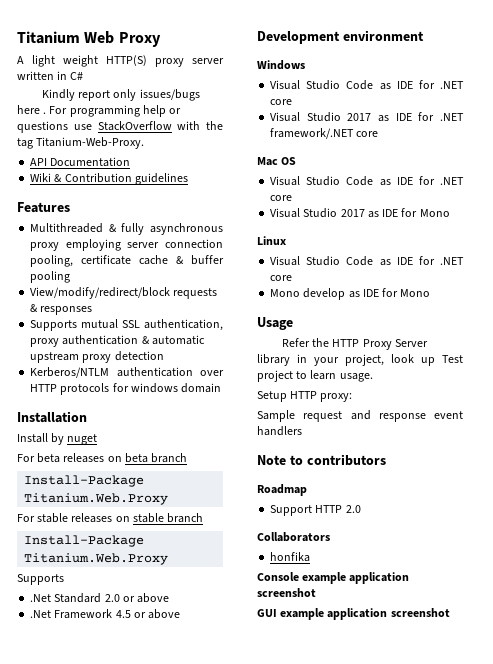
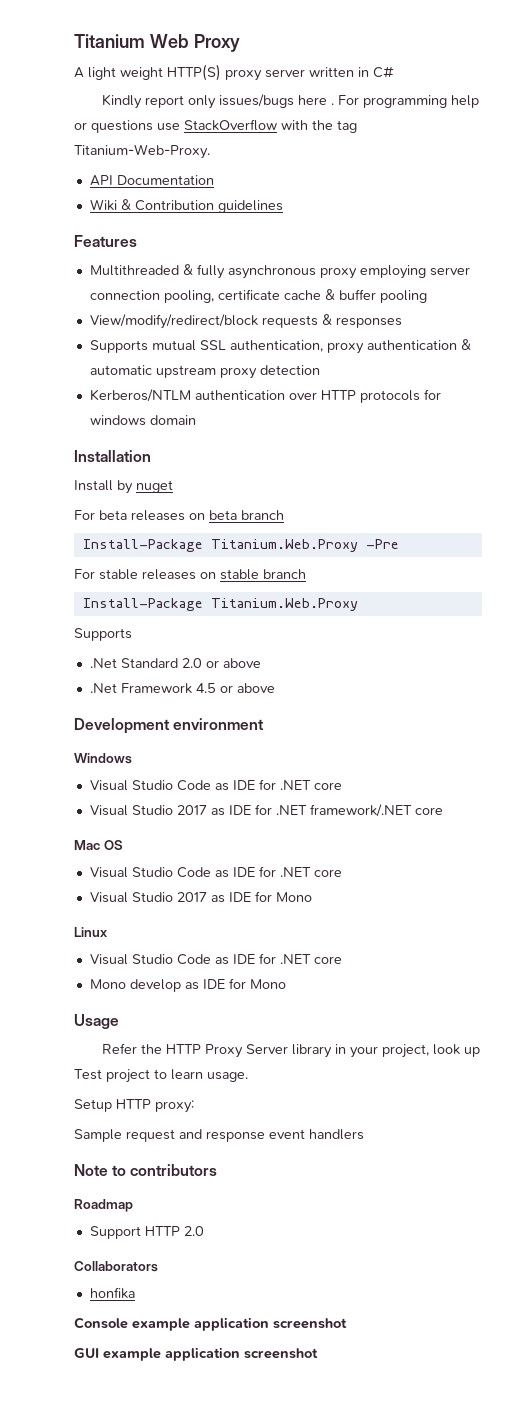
(169, 499) none -> [365,539,399,549] -Pre

